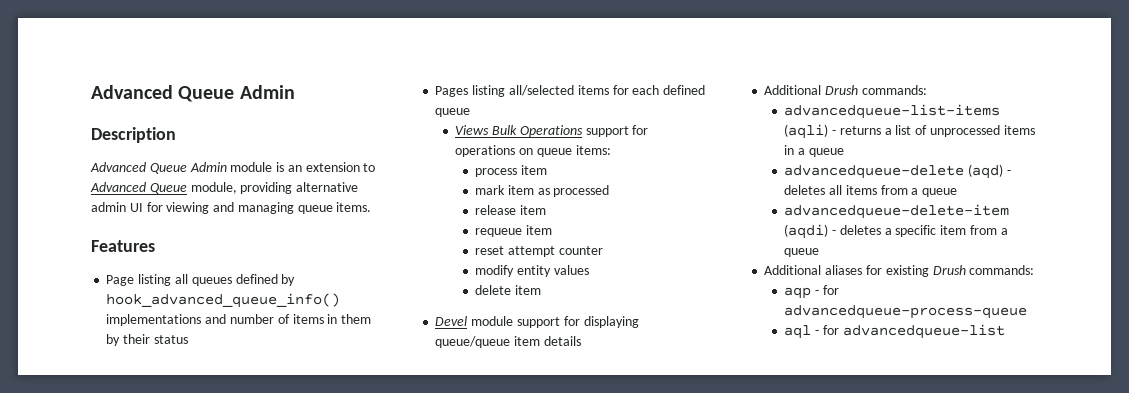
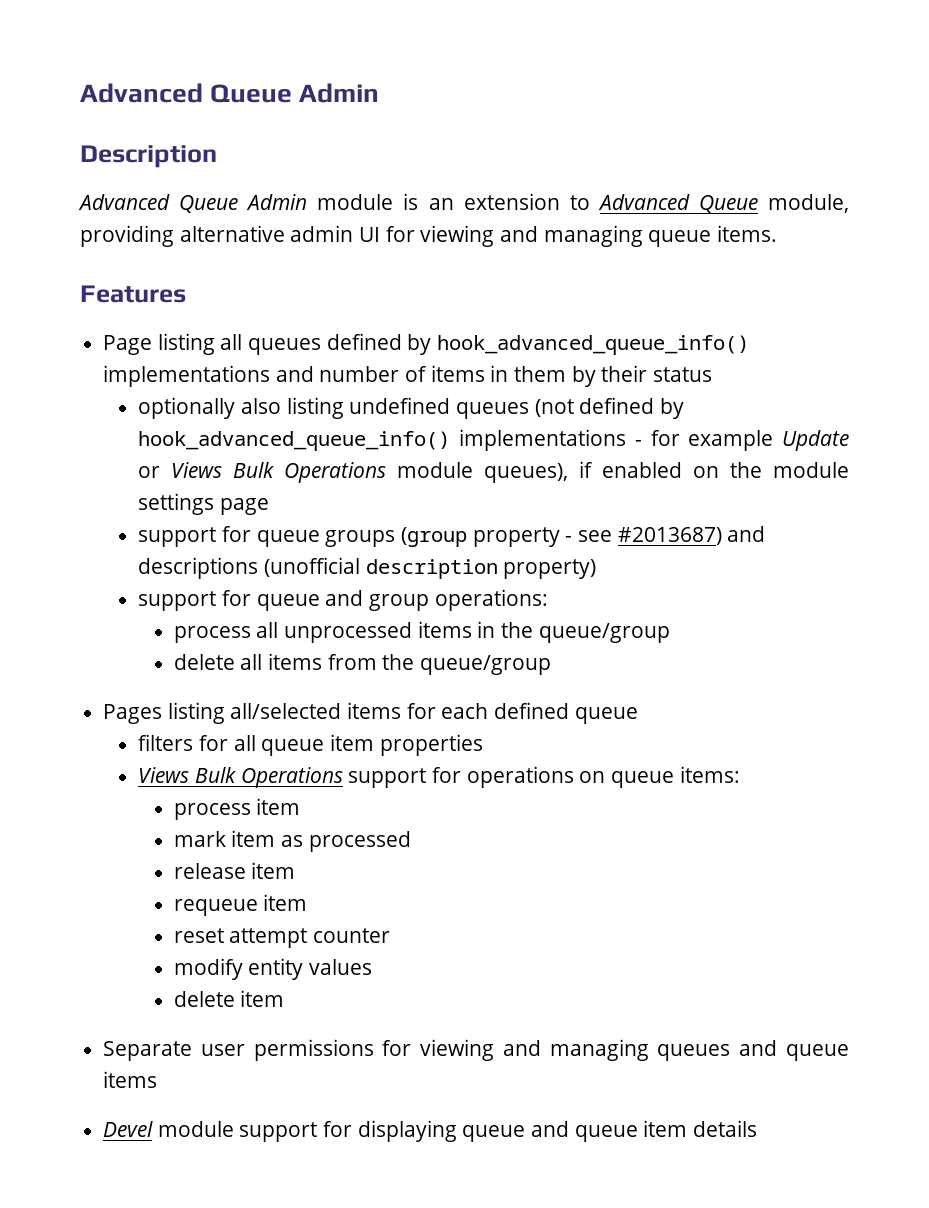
(188, 339) none -> [138,397,685,419] [138,429,850,451] [138,461,849,483] [138,493,269,515] [138,526,766,547] [138,557,597,579] [138,589,548,611] [173,621,670,643] [173,653,551,675] // optionally also listing undefined queues (not defined by hook_advanced_queue_info() implementations - for example Update or Views Bulk Operations module queues), if enabled on the module settings page // support for queue groups (group property - see #2013687) and descriptions (unofficial description property) // support for queue and group operations: // process all unprocessed items in the queue/group // delete all items from the queue/group
(471, 112) none -> [138,734,483,756] // filters for all queue item properties
(541, 290) none -> [103,1039,849,1061] [103,1071,158,1088] // Separate user permissions for viewing and managing queues and queue items
[435,336,511,348] queue/queue -> [462,1121,638,1142] queue and queue
[764,85,927,95] [784,104,1001,119] [784,124,1035,139] [784,145,844,157] [784,164,1011,179] [784,185,958,197] [784,204,1010,219] [784,224,1008,239] [784,248,820,257] [764,265,1035,277] [784,285,839,299] [784,305,1028,319] [784,324,1005,339] // Additional Drush commands: // advancedqueue-list-items (aqli) - returns a list of unprocessed items in a queue // advancedqueue-delete (aqd) - deletes all items from a queue // advancedqueue-delete-item (aqdi) - deletes a specific item from a queue // Additional aliases for existing Drush commands: // aqp - for advancedqueue-process-queue // aql - for advancedqueue-list -> (758, 1128) none

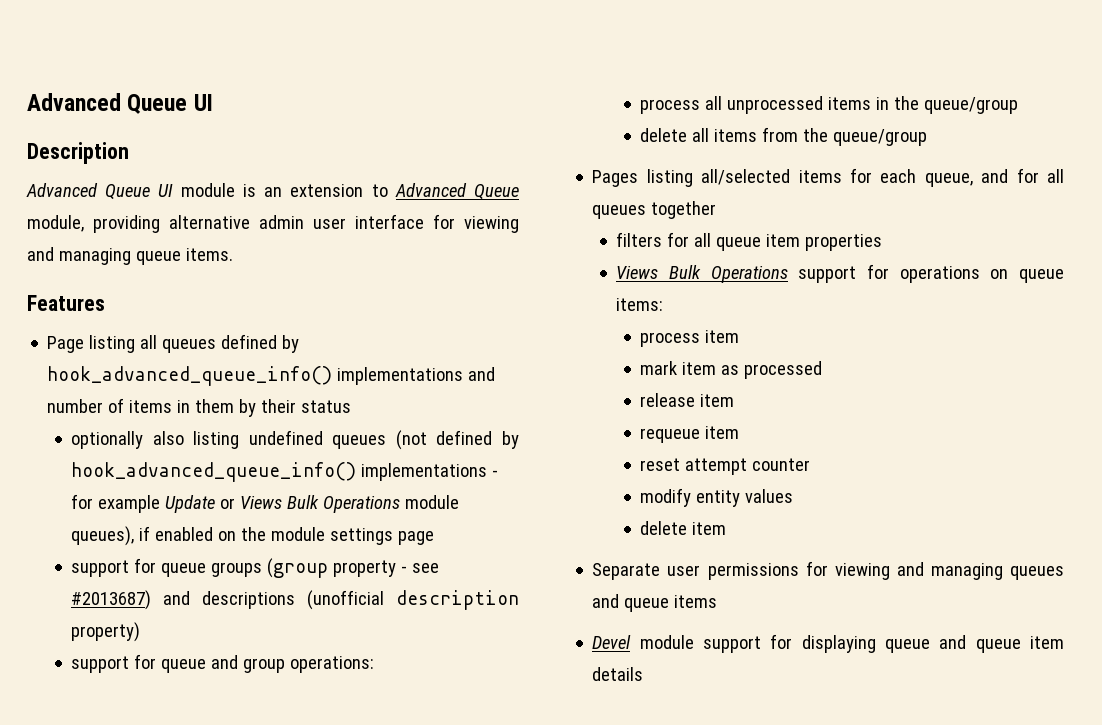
[80,83,380,103] Advanced Queue Admin -> [27,93,213,114] Advanced Queue UI
[246,194,308,210] Admin -> [158,184,174,197] UI
[359,227,381,242] UI -> [313,214,424,229] user interface
[494,702,638,724] defined queue -> [924,168,1064,187] [592,201,717,219] queue, and for all queues together

